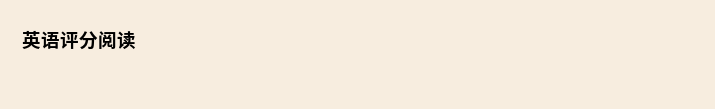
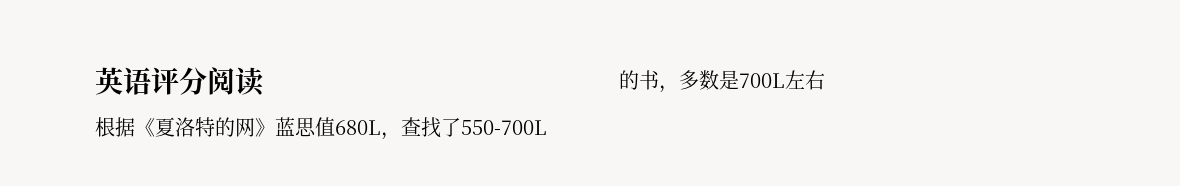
(136, 40) none -> [95,117,547,140] [619,70,825,93] // 根据《夏洛特的网》蓝思值680L，查找了550-700L的书，多数是700L左右

